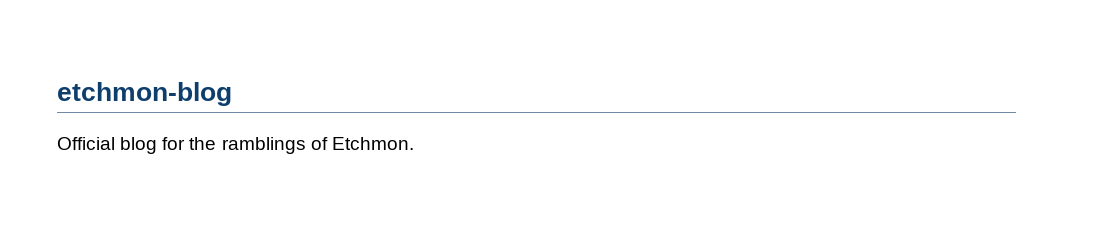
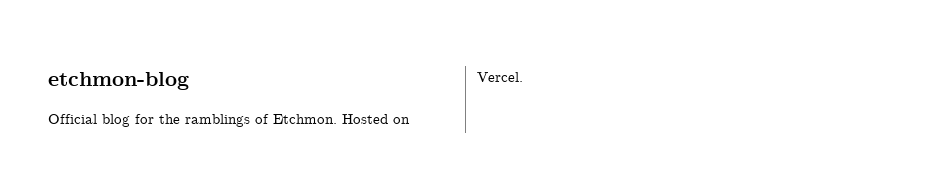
(414, 143) none -> [342,114,410,124] [477,72,523,82] Hosted on Vercel.

